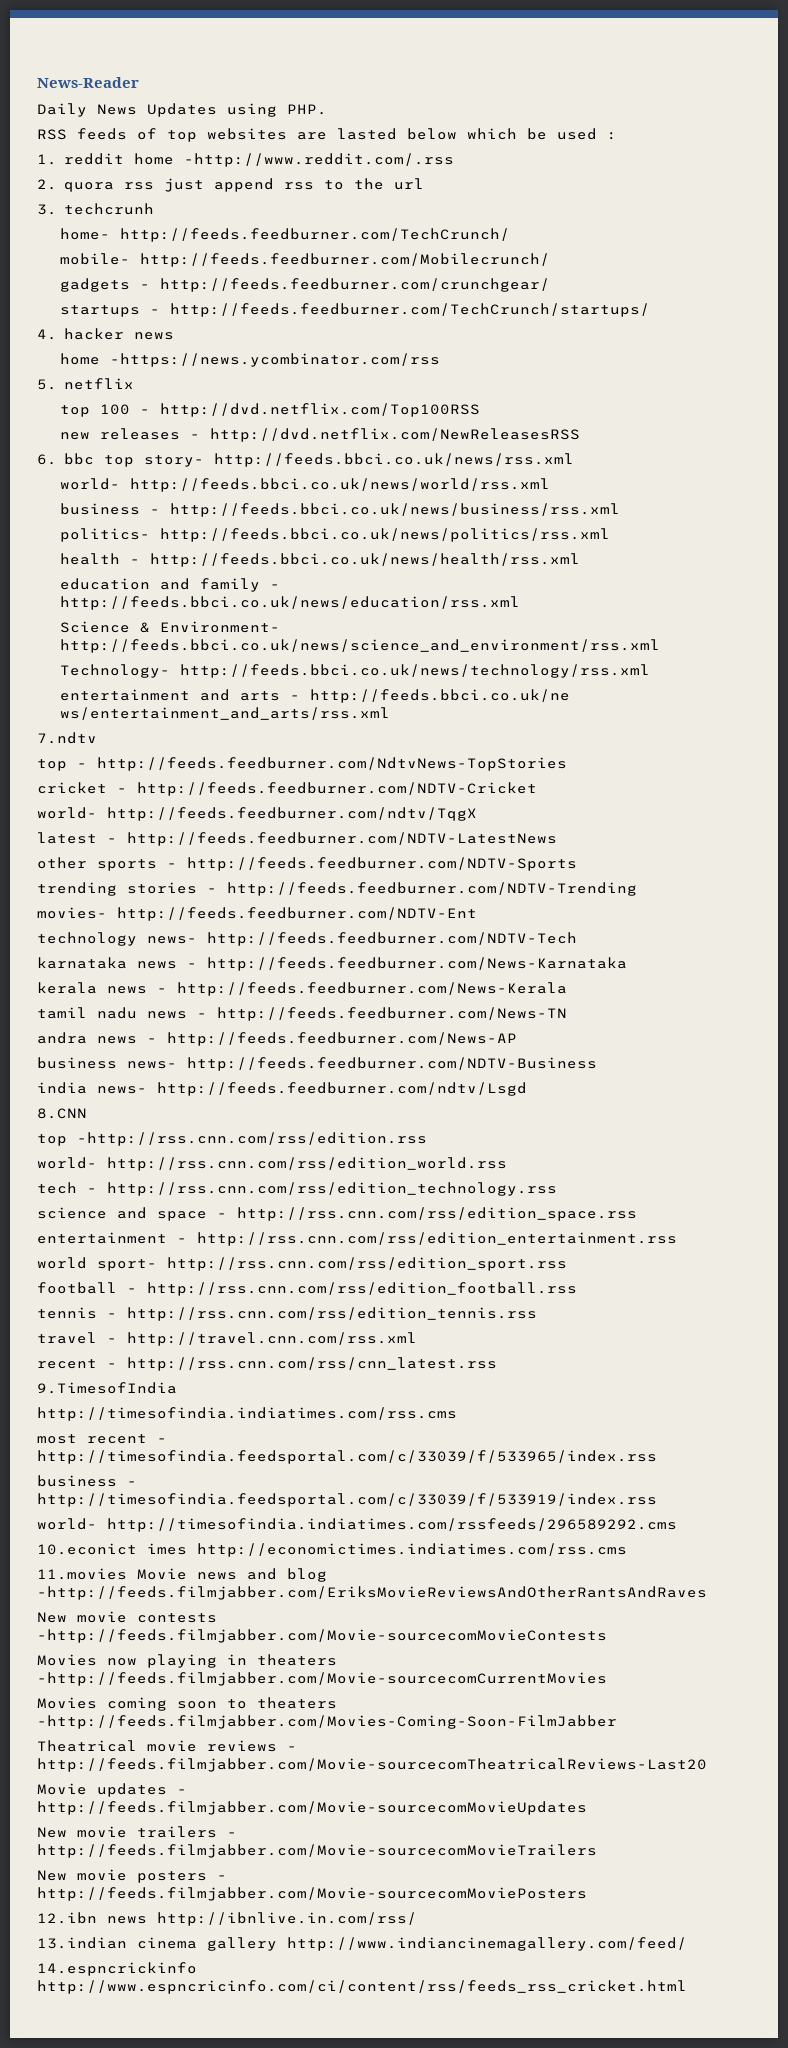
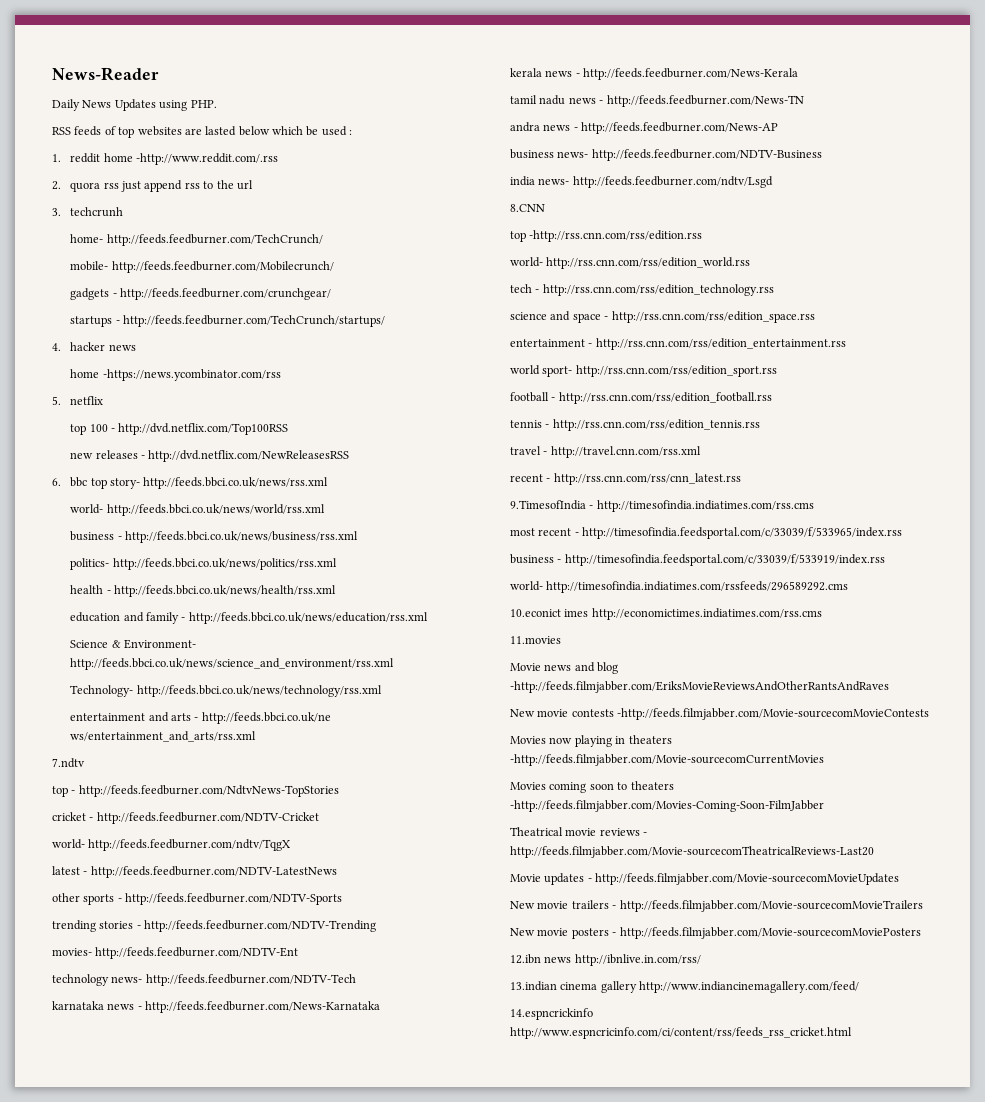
(177, 1388) // -> [589,505,594,509] -
(127, 1574) none -> (561, 640) //

